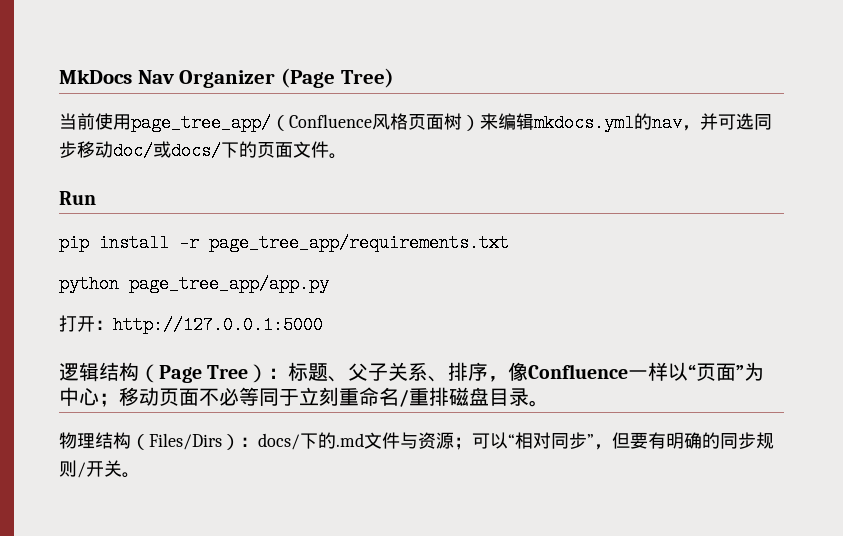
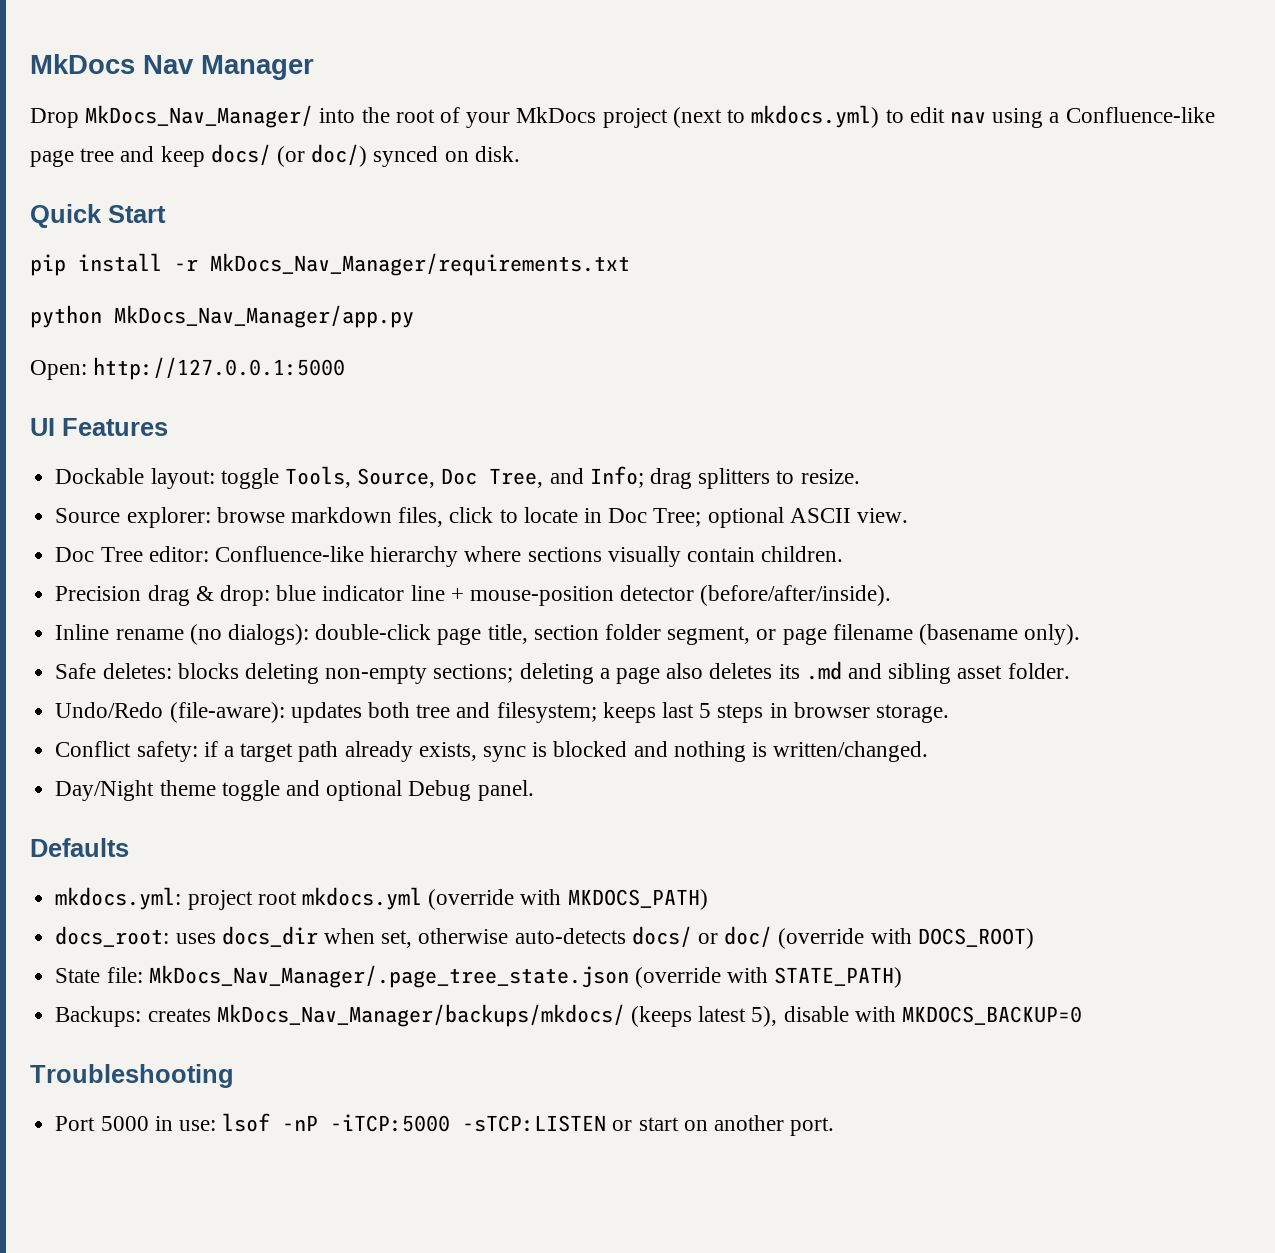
[179,68,394,88] [59,113,772,132] [59,141,347,160] [59,191,96,205] Organizer (Page Tree) // 当前使用page_tree_app/（Confluence风格页面树）来编辑mkdocs.yml的nav，并可选同步移动doc/或docs/下的页面文件。 // Run -> [201,55,314,80] [30,105,1215,128] [30,144,520,167] [30,204,166,228] Manager // Drop MkDocs_Nav_Manager/ into the root of your MkDocs project (next to mkdocs.yml) to edit nav using a Confluence-like page tree and keep docs/ (or doc/) synced on disk. // Quick Start
[209,234,509,252] page_tree_app/requirements.txt -> [210,253,630,276] MkDocs_Nav_Manager/requirements.txt
[129,275,329,293] [59,315,113,332] page_tree_app/app.py // 打开： -> [114,305,414,328] [30,360,87,380] MkDocs_Nav_Manager/app.py // Open:
[59,362,765,383] [59,387,549,407] [59,432,774,450] [59,460,140,478] 逻辑结构（Page Tree）：标题、父子关系、排序，像Confluence一样以“页面”为中心；移动页面不必等同于立刻重命名/重排磁盘目录。 // 物理结构（Files/Dirs）：docs/下的.md文件与资源；可以“相对同步”，但要有明确的同步规则/开关。 -> [30,418,168,436] [55,466,860,489] [55,507,909,528] [55,546,844,567] [55,585,892,606] [55,624,1081,645] [55,661,1070,684] [55,702,950,723] [55,741,929,762] [55,780,534,801] [30,838,129,857] [55,887,708,910] [55,926,1034,949] [55,965,903,988] [55,1004,1082,1027] [30,1064,234,1088] [55,1113,835,1136] UI Features // Dockable layout: toggle Tools, Source, Doc Tree, and Info; drag splitters to resize. // Source explorer: browse markdown files, click to locate in Doc Tree; optional ASCII view. // Doc Tree editor: Confluence-like hierarchy where sections visually contain children. // Precision drag & drop: blue indicator line + mouse-position detector (before/after/inside). // Inline rename (no dialogs): double-click page title, section folder segment, or page filename (basename only). // Safe deletes: blocks deleting non-empty sections; deleting a page also deletes its .md and sibling asset folder. // Undo/Redo (file-aware): updates both tree and filesystem; keeps last 5 steps in browser storage. // Conflict safety: if a target path already exists, sync is blocked and nothing is written/changed. // Day/Night theme toggle and optional Debug panel. // Defaults // mkdocs.yml: project root mkdocs.yml (override with MKDOCS_PATH) // docs_root: uses docs_dir when set, otherwise auto-detects docs/ or doc/ (override with DOCS_ROOT) // State file: MkDocs_Nav_Manager/.page_tree_state.json (override with STATE_PATH) // Backups: creates MkDocs_Nav_Manager/backups/mkdocs/ (keeps latest 5), disable with MKDOCS_BACKUP=0 // Troubleshooting // Port 5000 in use: lsof -nP -iTCP:5000 -sTCP:LISTEN or start on another port.

